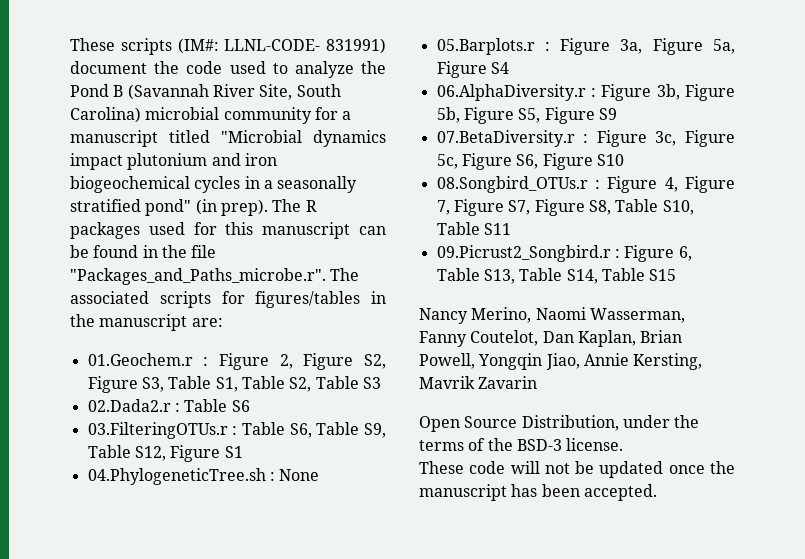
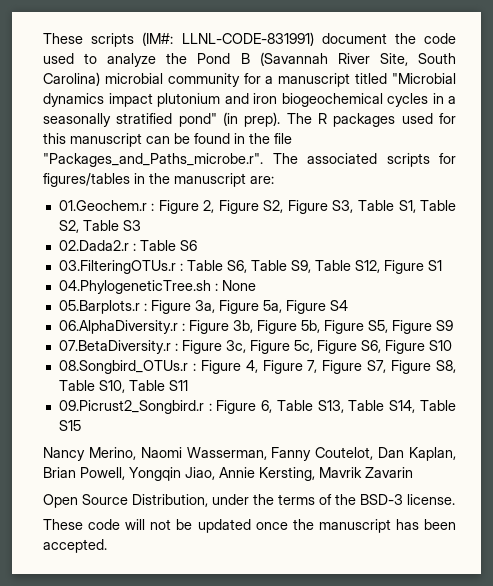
[224,38,386,54] LLNL-CODE- 831991) -> [181,32,314,46] LLNL-CODE-831991)

